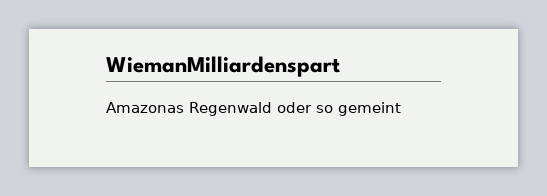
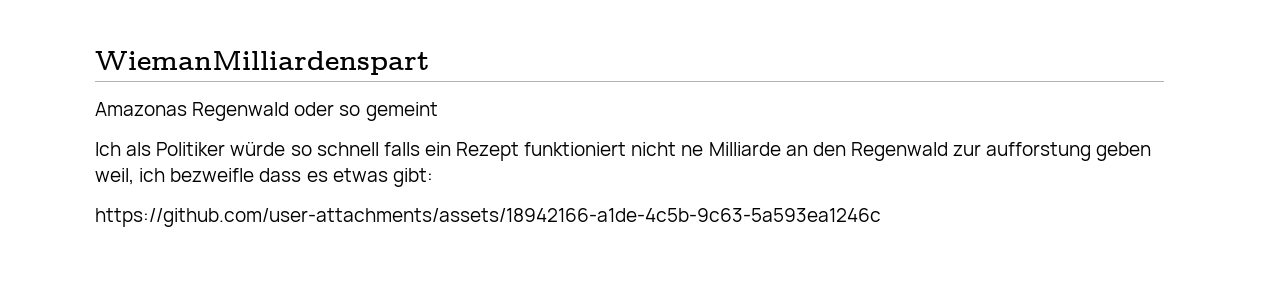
(401, 109) none -> [95,142,1152,161] [95,168,433,187] [95,208,881,227] // Ich als Politiker würde so schnell falls ein Rezept funktioniert nicht ne Milliarde an den Regenwald zur aufforstung geben weil, ich bezweifle dass es etwas gibt: // https://github.com/user-attachments/assets/18942166-a1de-4c5b-9c63-5a593ea1246c

